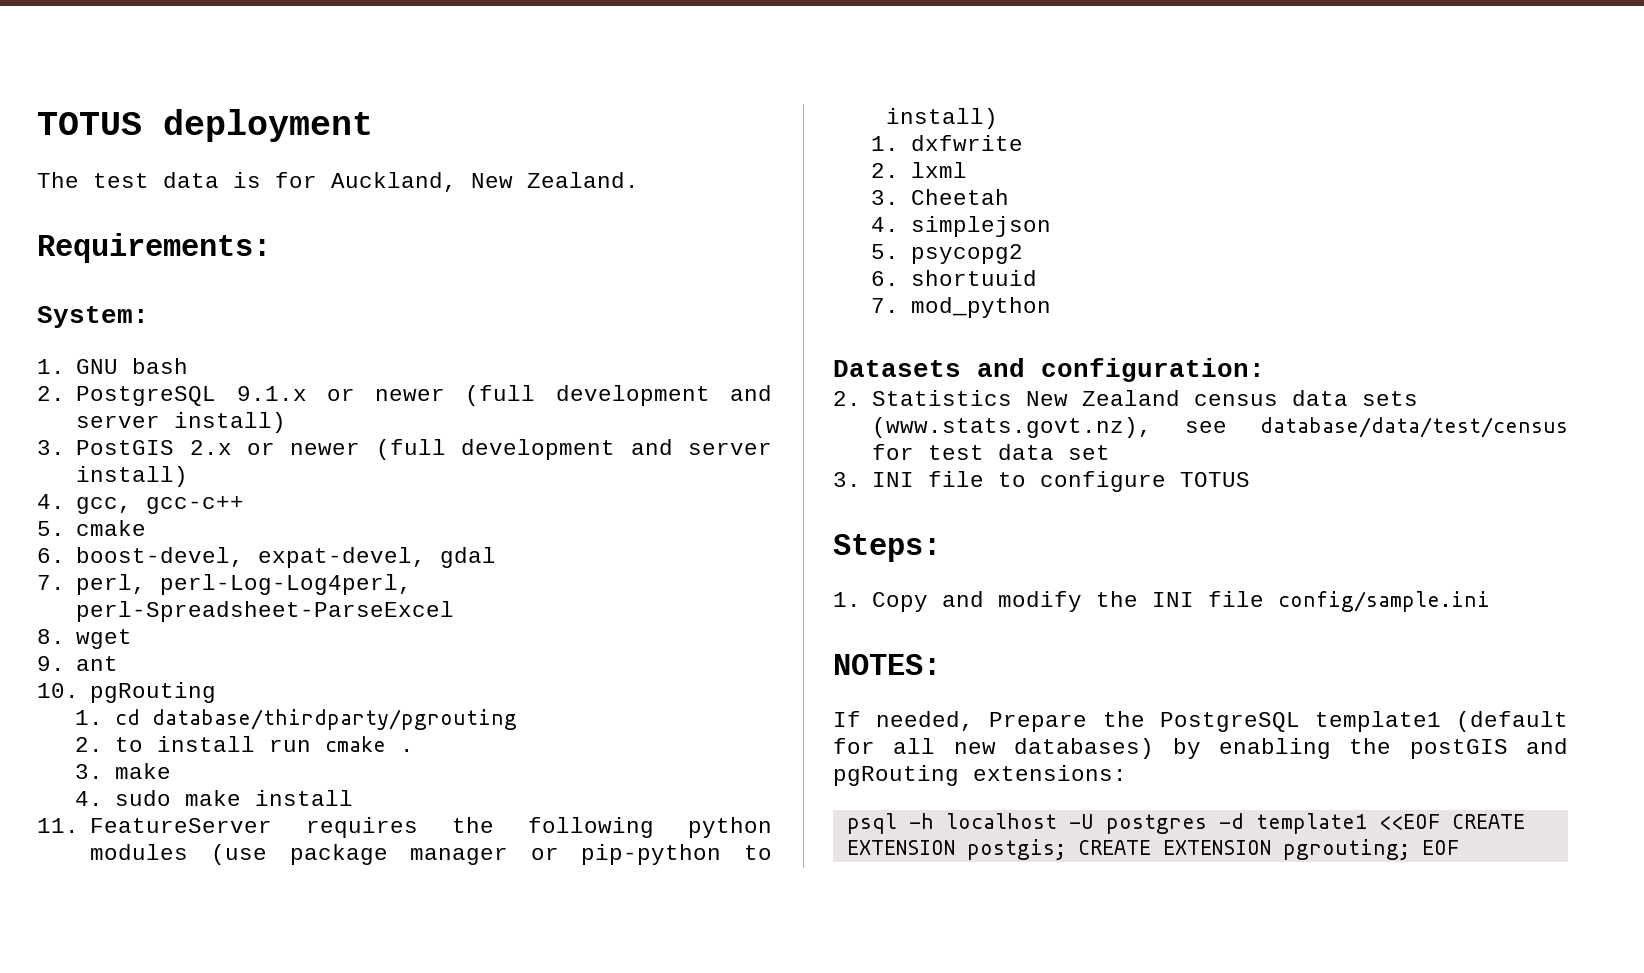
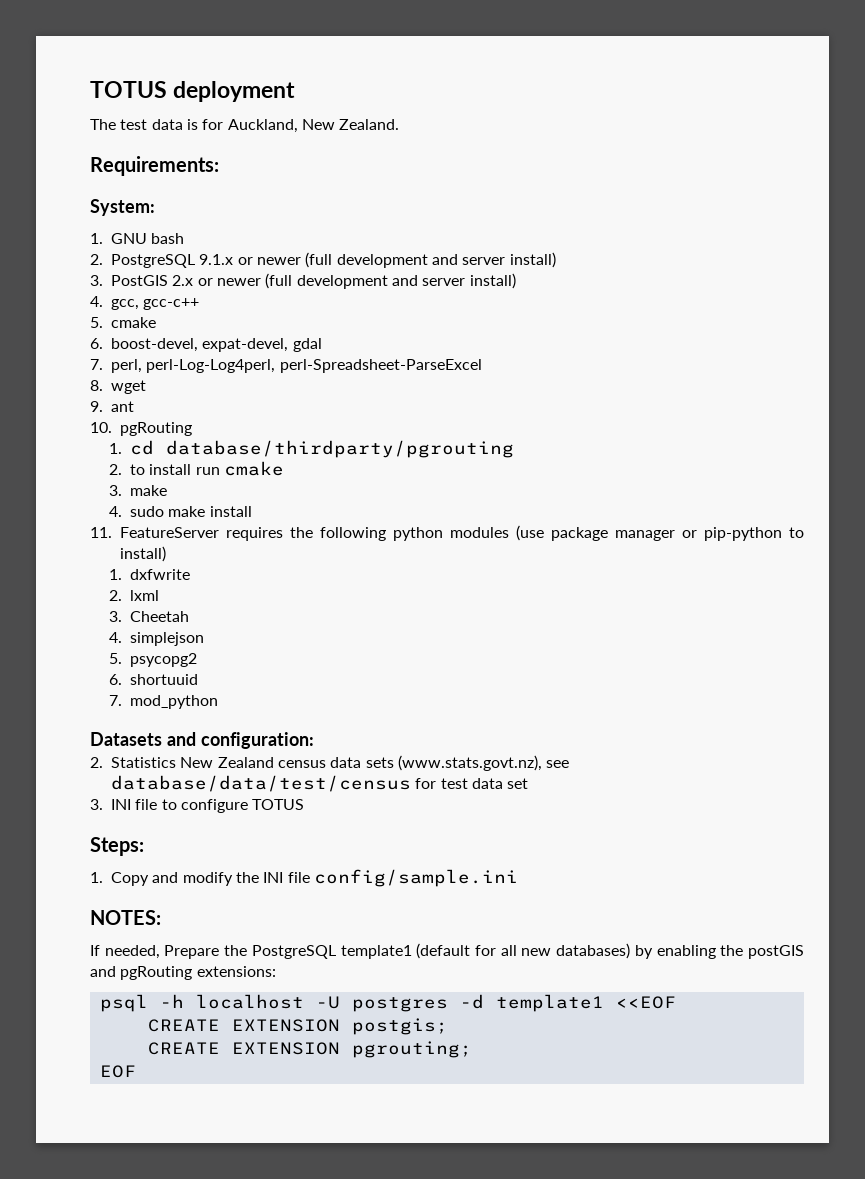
[399,749,414,752] . -> (284, 468) none
(1440, 822) none -> (676, 1002) //
(1066, 849) none -> (448, 1026) //
(1410, 849) none -> (472, 1049) //

